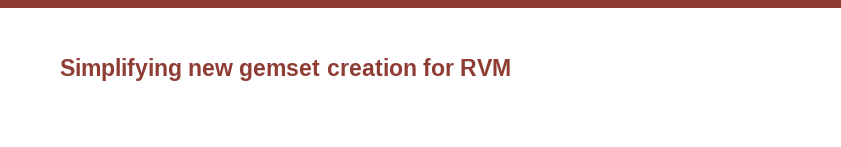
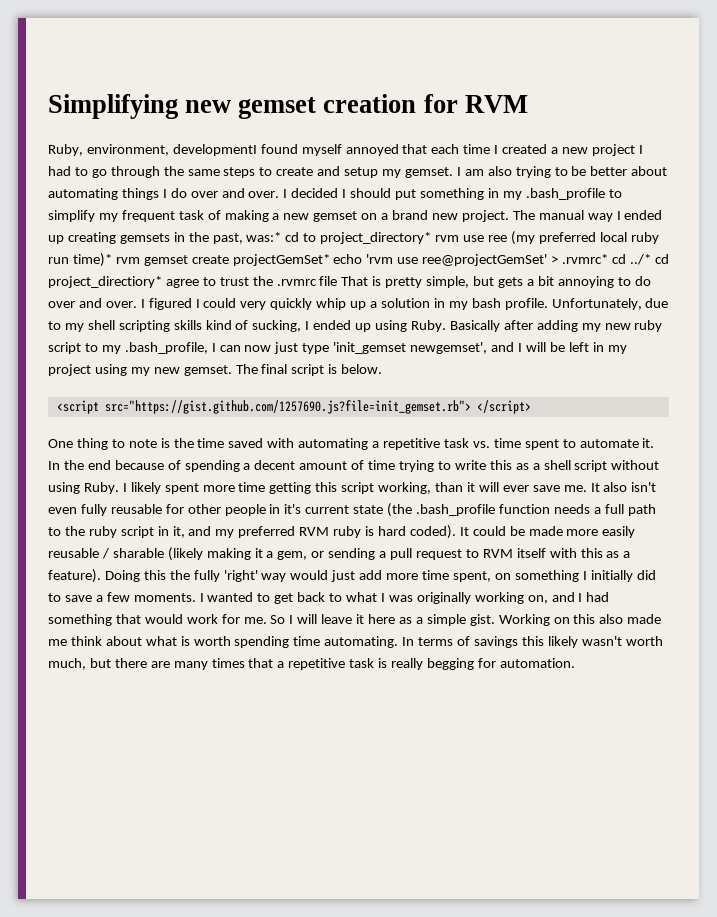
(512, 67) none -> [48,144,643,156] [48,166,668,178] [48,188,622,200] [48,210,663,222] [48,231,659,245] [48,253,669,267] [48,276,651,288] [48,298,669,310] [48,320,663,332] [48,342,627,354] [48,364,383,376] [56,400,531,414] [48,438,655,450] [48,460,660,472] [48,482,657,494] [48,503,656,517] [48,525,636,539] [48,547,631,561] [48,569,656,583] [48,592,610,604] [48,614,662,626] [48,636,663,648] [48,658,575,670] // Ruby, environment, developmentI found myself annoyed that each time I created a new project I had to go through the same steps to create and setup my gemset. I am also trying to be better about automating things I do over and over. I decided I should put something in my .bash_profile to simplify my frequent task of making a new gemset on a brand new project. The manual way I ended up creating gemsets in the past, was:* cd to project_directory* rvm use ree (my preferred local ruby run time)* rvm gemset create projectGemSet* echo 'rvm use ree@projectGemSet' > .rvmrc* cd ../* cd project_directiory* agree to trust the .rvmrc file That is pretty simple, but gets a bit annoying to do over and over. I figured I could very quickly whip up a solution in my bash profile. Unfortunately, due to my shell scripting skills kind of sucking, I ended up using Ruby. Basically after adding my new ruby script to my .bash_profile, I can now just type 'init_gemset newgemset', and I will be left in my project using my new gemset. The final script is below. // <script src="https://gist.github.com/1257690.js?file=init_gemset.rb"> </script> // One thing to note is the time saved with automating a repetitive task vs. time spent to automate it. In the end because of spending a decent amount of time trying to write this as a shell script without using Ruby. I likely spent more time getting this script working, than it will ever save me. It also isn't even fully reusable for other people in it's current state (the .bash_profile function needs a full path to the ruby script in it, and my preferred RVM ruby is hard coded). It could be made more easily reusable / sharable (likely making it a gem, or sending a pull request to RVM itself with this as a feature). Doing this the fully 'right' way would just add more time spent, on something I initially did to save a few moments. I wanted to get back to what I was originally working on, and I had something that would work for me. So I will leave it here as a simple gist. Working on this also made me think about what is worth spending time automating. In terms of savings this likely wasn't worth much, but there are many times that a repetitive task is really begging for automation.

